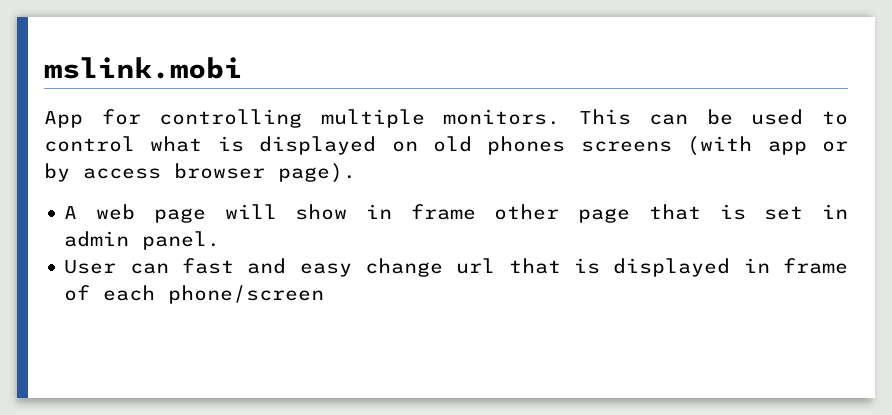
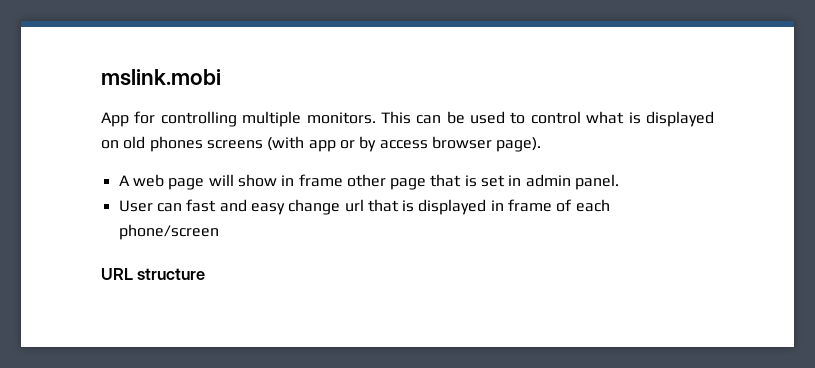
(325, 294) none -> [101,268,206,280] // URL structure

